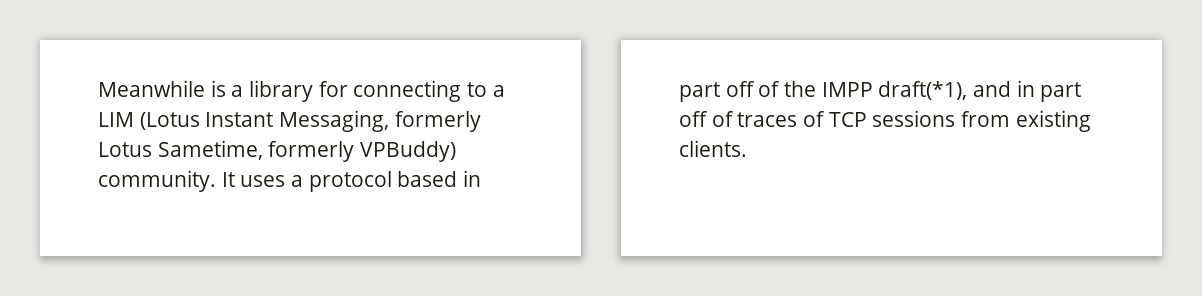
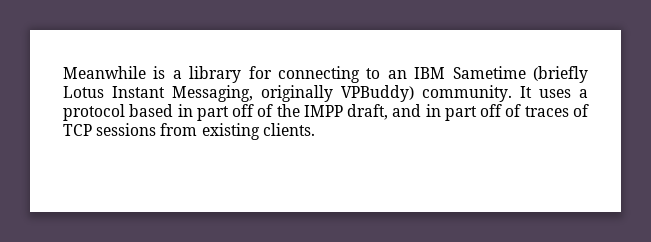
[492,85,505,97] [98,110,481,132] [98,140,355,162] a LIM (Lotus Instant Messaging, formerly Lotus Sametime, formerly -> [387,66,588,83] [63,85,333,102] an IBM Sametime (briefly Lotus Instant Messaging, originally
[878,81,968,100] draft(*1), -> [347,104,389,120] draft,

